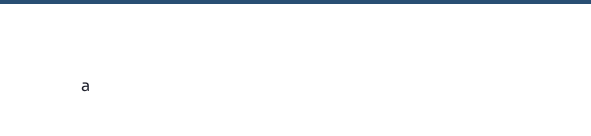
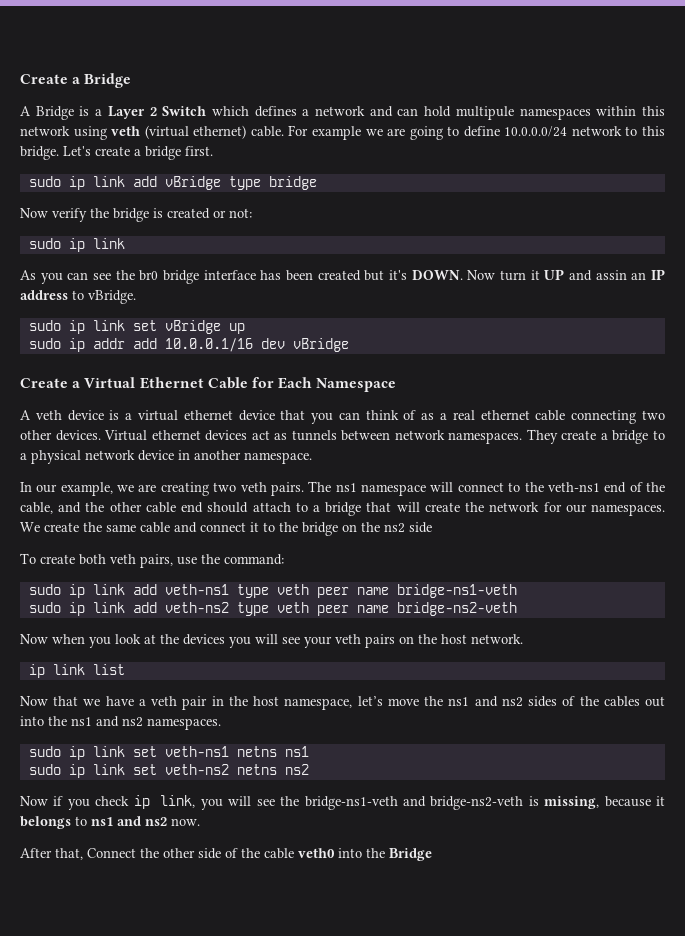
[81,82,90,92] a -> [20,73,132,88] [20,106,665,120] [20,125,665,140] [20,146,213,160] [28,176,317,190] [20,208,252,222] [28,238,125,252] [20,269,665,284] [20,290,136,304] [28,320,245,334] [28,338,349,352] [20,377,397,392] [20,410,665,424] [20,429,665,444] [20,450,312,464] [20,481,665,496] [20,502,665,516] [20,522,432,536] [20,553,284,568] [28,584,517,598] [28,602,517,616] [20,634,523,648] [28,664,125,678] [20,696,665,710] [20,716,221,730] [28,746,309,760] [28,764,309,778] [20,795,665,810] [20,816,200,829] [20,848,432,861] Create a Bridge // A Bridge is a Layer 2 Switch which defines a network and can hold multipule namespaces within this network using veth (virtual ethernet) cable. For example we are going to define 10.0.0.0/24 network to this bridge. Let's create a bridge first. // sudo ip link add vBridge type bridge // Now verify the bridge is created or not: // sudo ip link // As you can see the br0 bridge interface has been created but it's DOWN. Now turn it UP and assin an IP address to vBridge. // sudo ip link set vBridge up // sudo ip addr add 10.0.0.1/16 dev vBridge // Create a Virtual Ethernet Cable for Each Namespace // A veth device is a virtual ethernet device that you can think of as a real ethernet cable connecting two other devices. Virtual ethernet devices act as tunnels between network namespaces. They create a bridge to a physical network device in another namespace. // In our example, we are creating two veth pairs. The ns1 namespace will connect to the veth-ns1 end of the cable, and the other cable end should attach to a bridge that will create the network for our namespaces. We create the same cable and connect it to the bridge on the ns2 side // To create both veth pairs, use the command: // sudo ip link add veth-ns1 type veth peer name bridge-ns1-veth // sudo ip link add veth-ns2 type veth peer name bridge-ns2-veth // Now when you look at the devices you will see your veth pairs on the host network. // ip link list // Now that we have a veth pair in the host namespace, let’s move the ns1 and ns2 sides of the cables out into the ns1 and ns2 namespaces. // sudo ip link set veth-ns1 netns ns1 // sudo ip link set veth-ns2 netns ns2 // Now if you check ip link, you will see the bridge-ns1-veth and bridge-ns2-veth is missing, because it belongs to ns1 and ns2 now. // After that, Connect the other side of the cable veth0 into the Bridge

